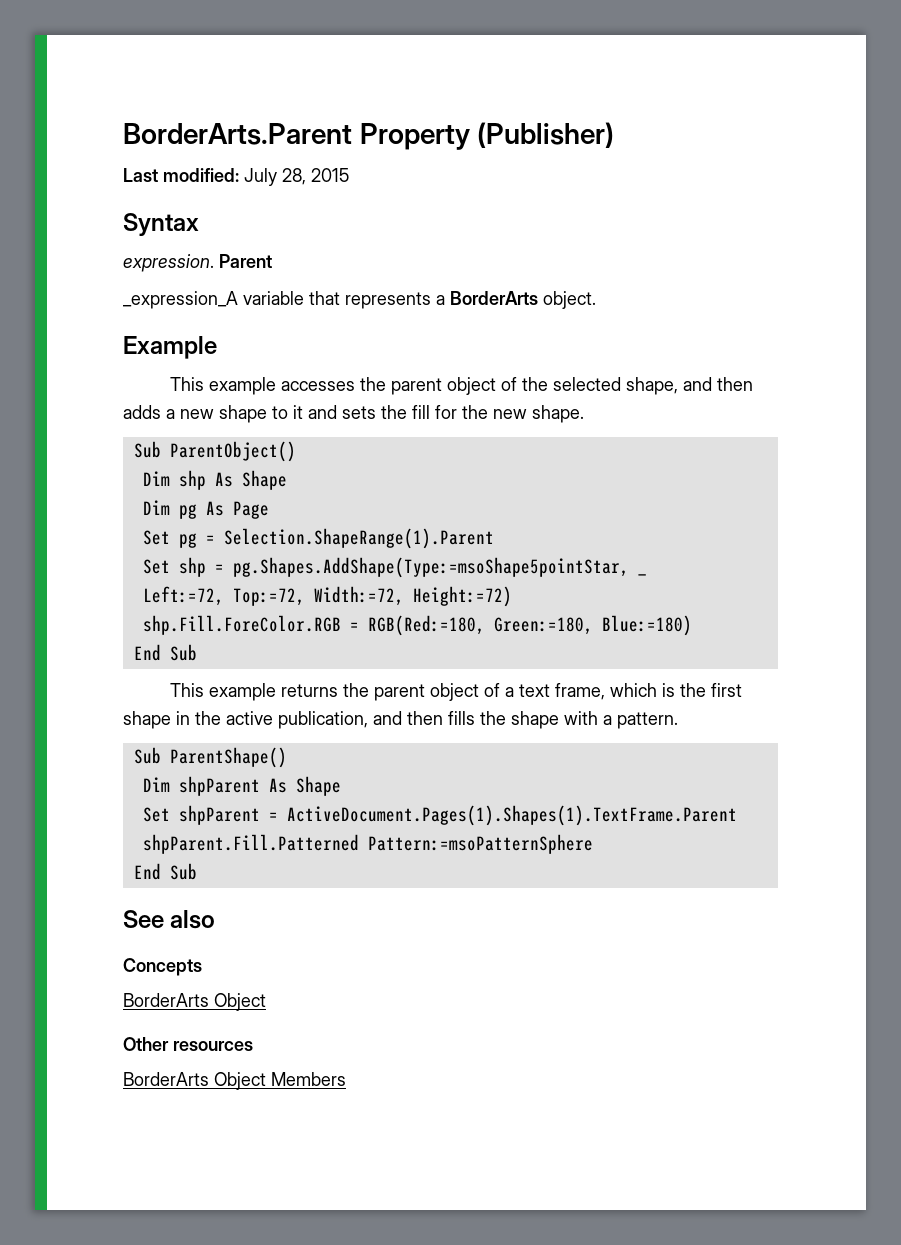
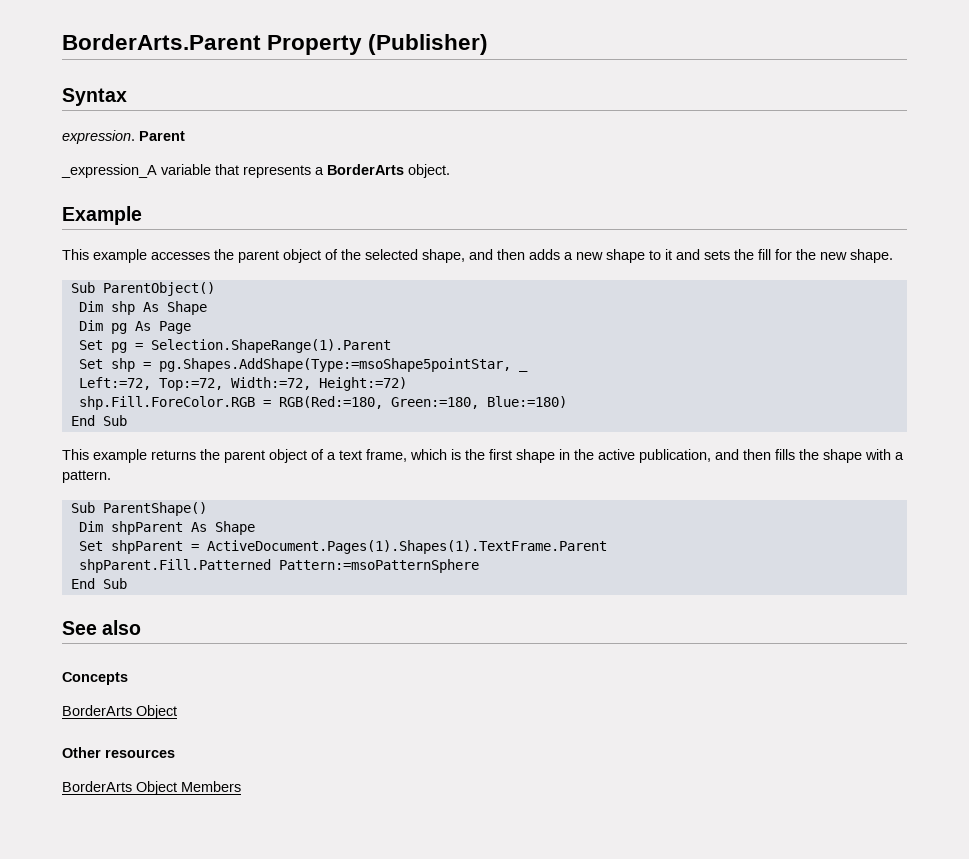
[123,168,349,186] // Last modified: July 28, 2015 -> (489, 44) none

